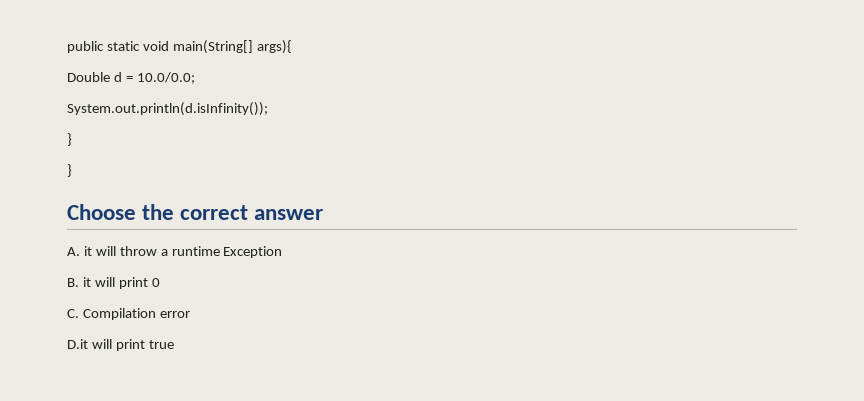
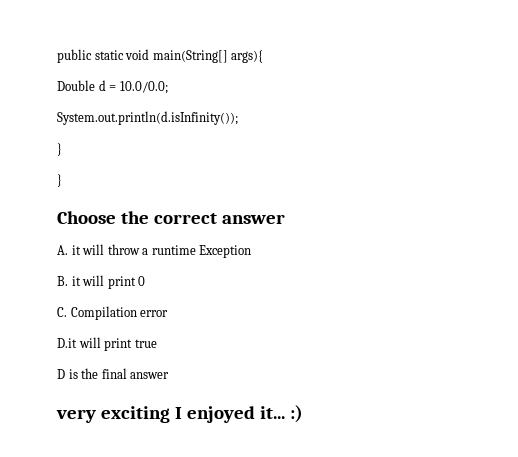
(174, 344) none -> [57,368,170,379] [56,405,303,423] // D is the final answer // very exciting I enjoyed it... :)

